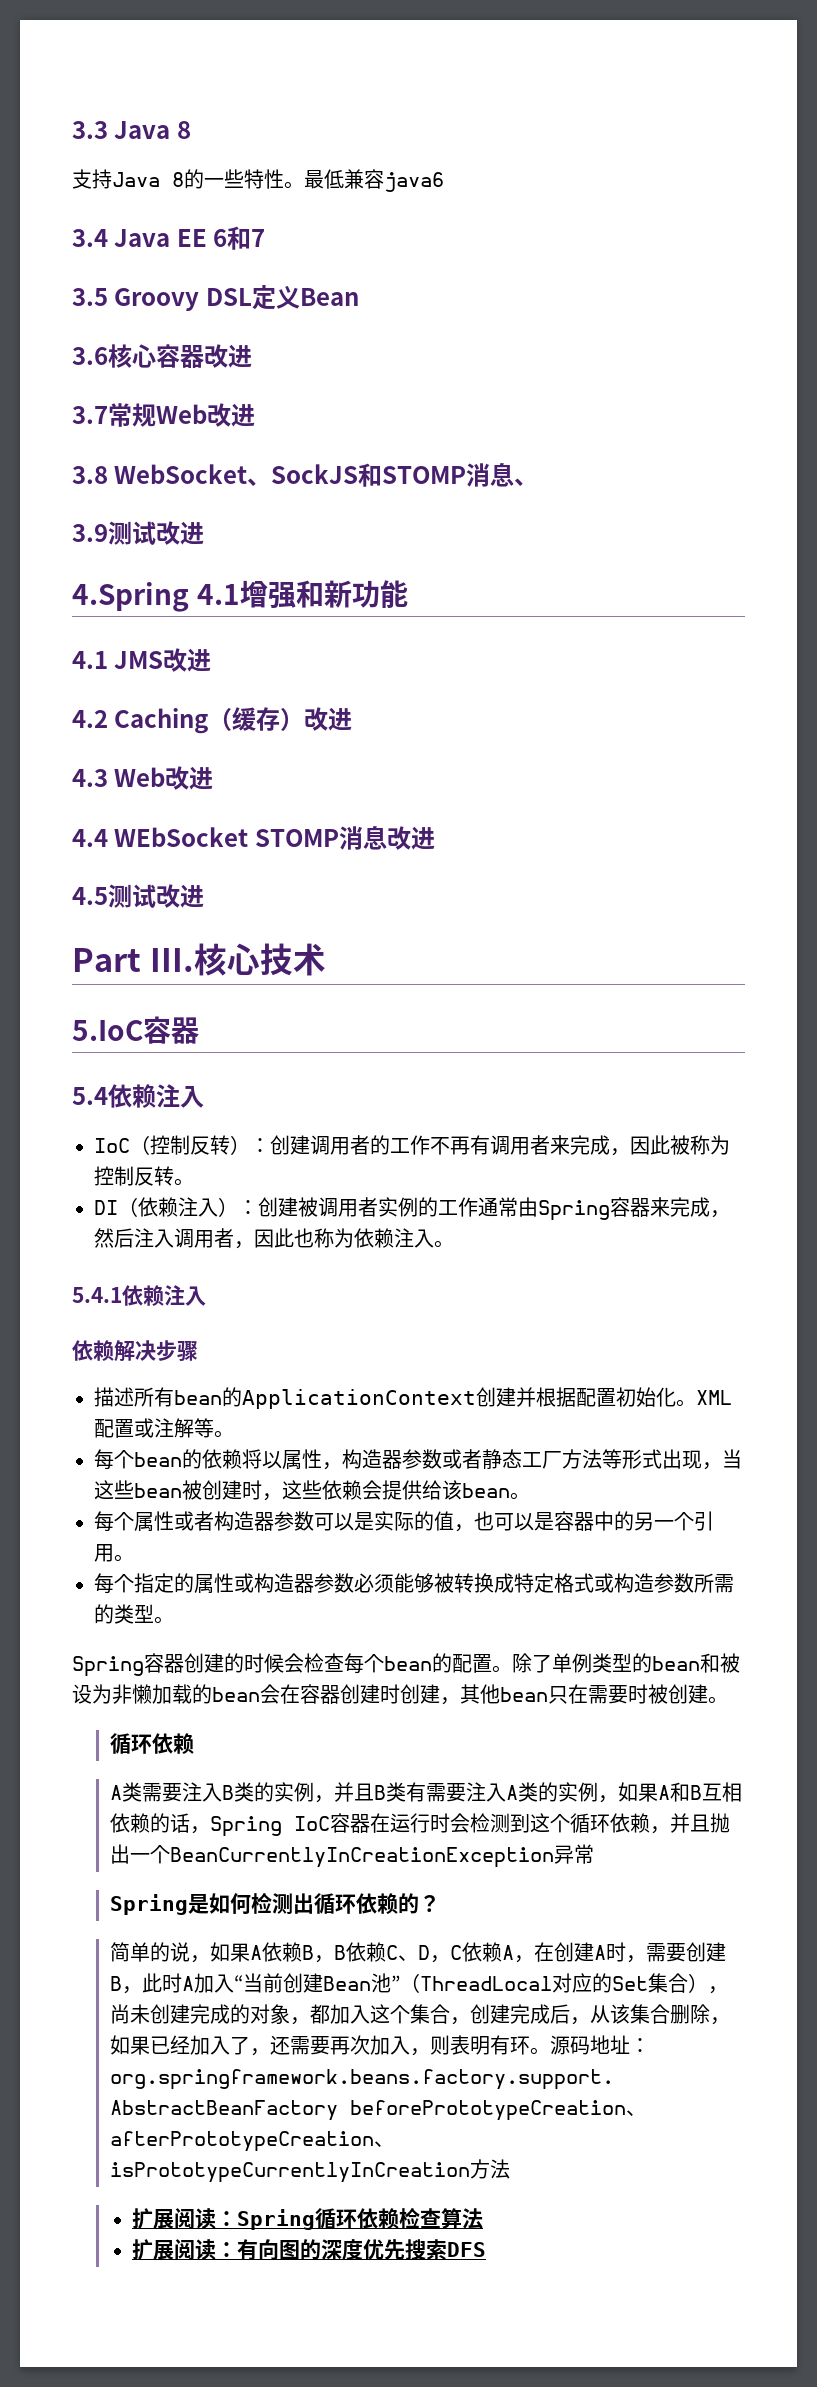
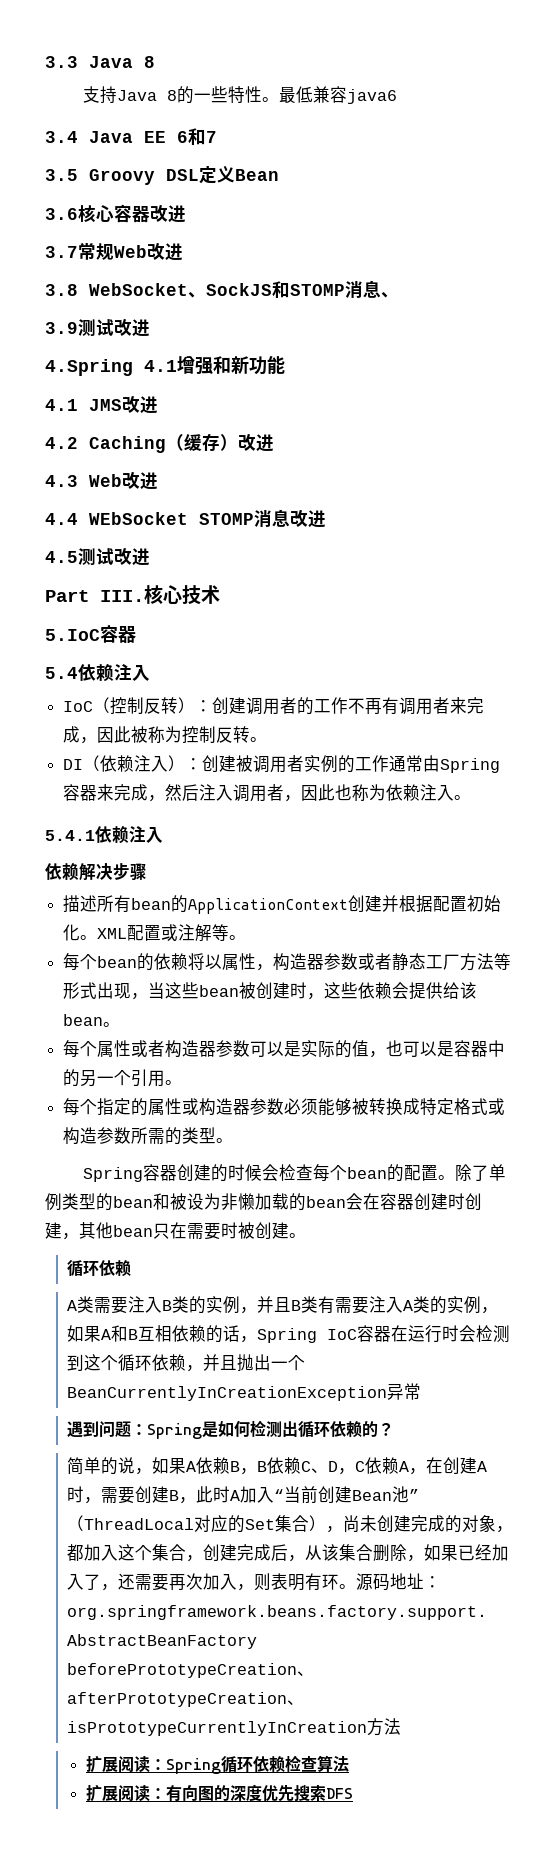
(594, 1854) none -> [67,1421,148,1438] 遇到问题：

